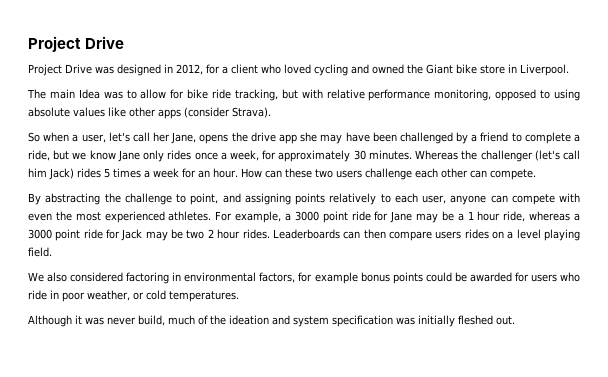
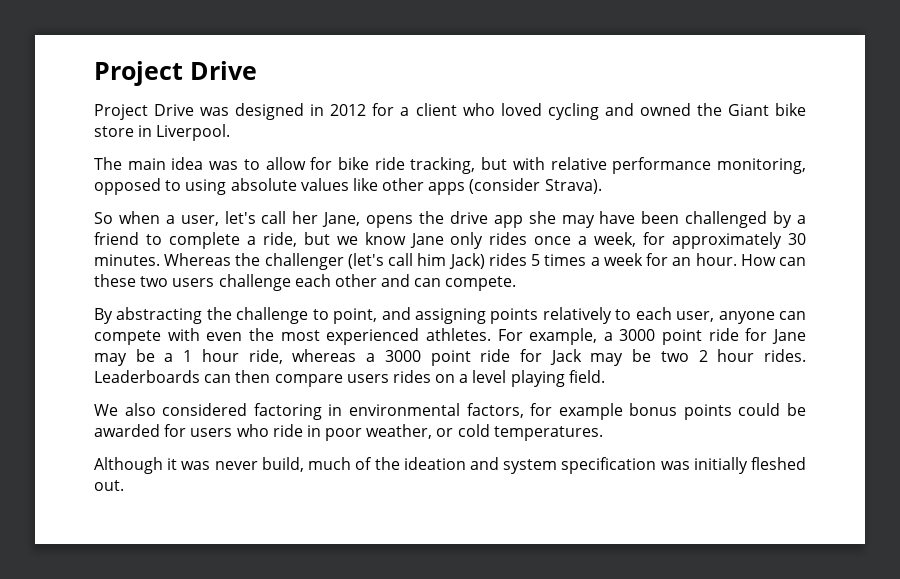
[176,64,203,75] 2012, -> [330,104,367,116] 2012
[78,89,100,99] Idea -> [171,157,204,170] idea
(468, 173) none -> [381,274,411,287] and

